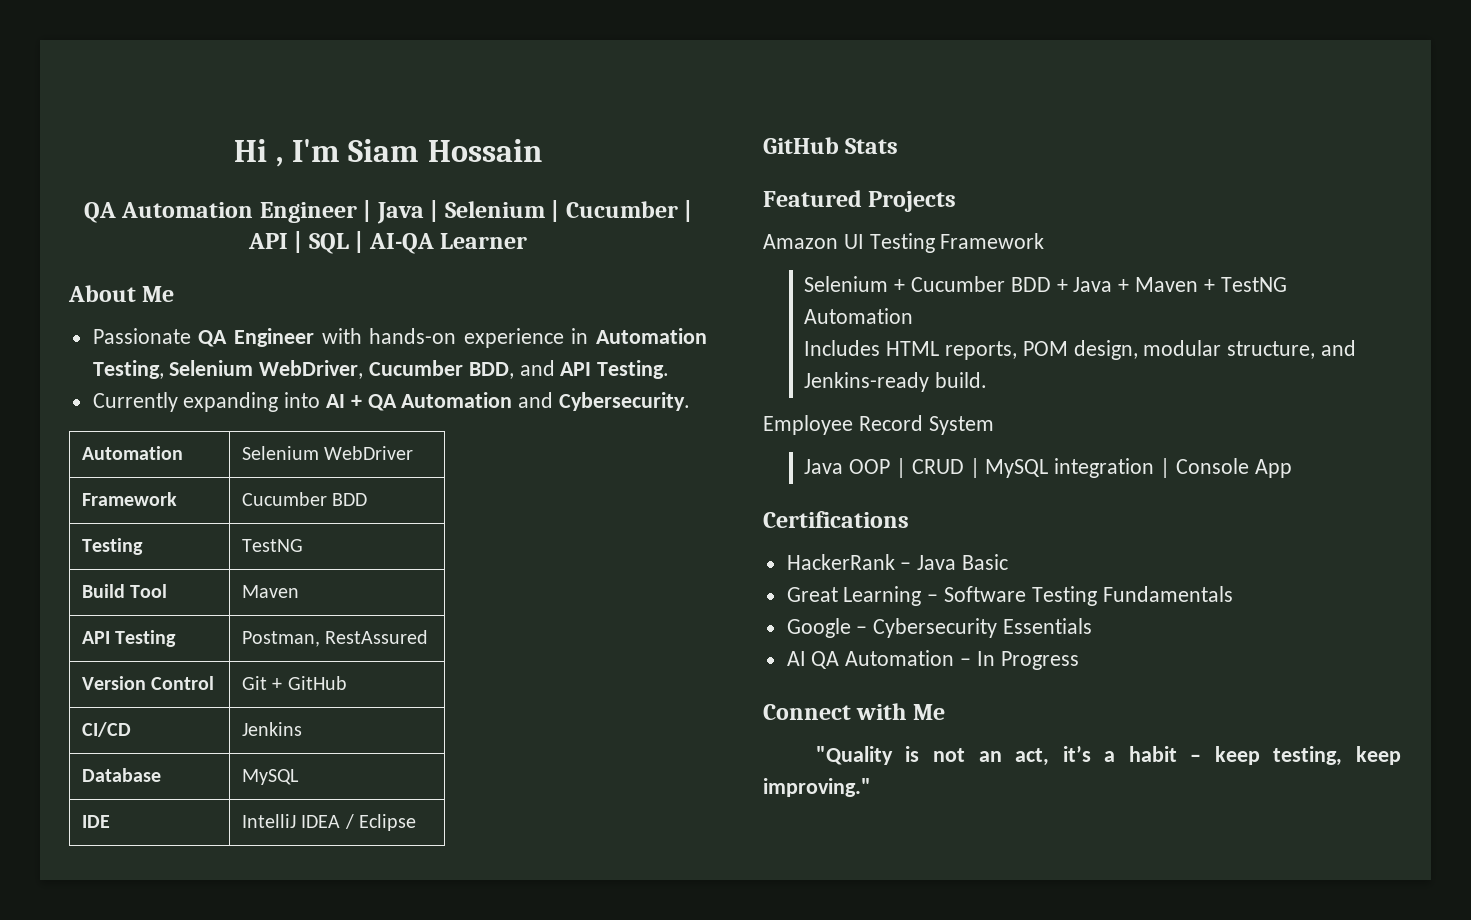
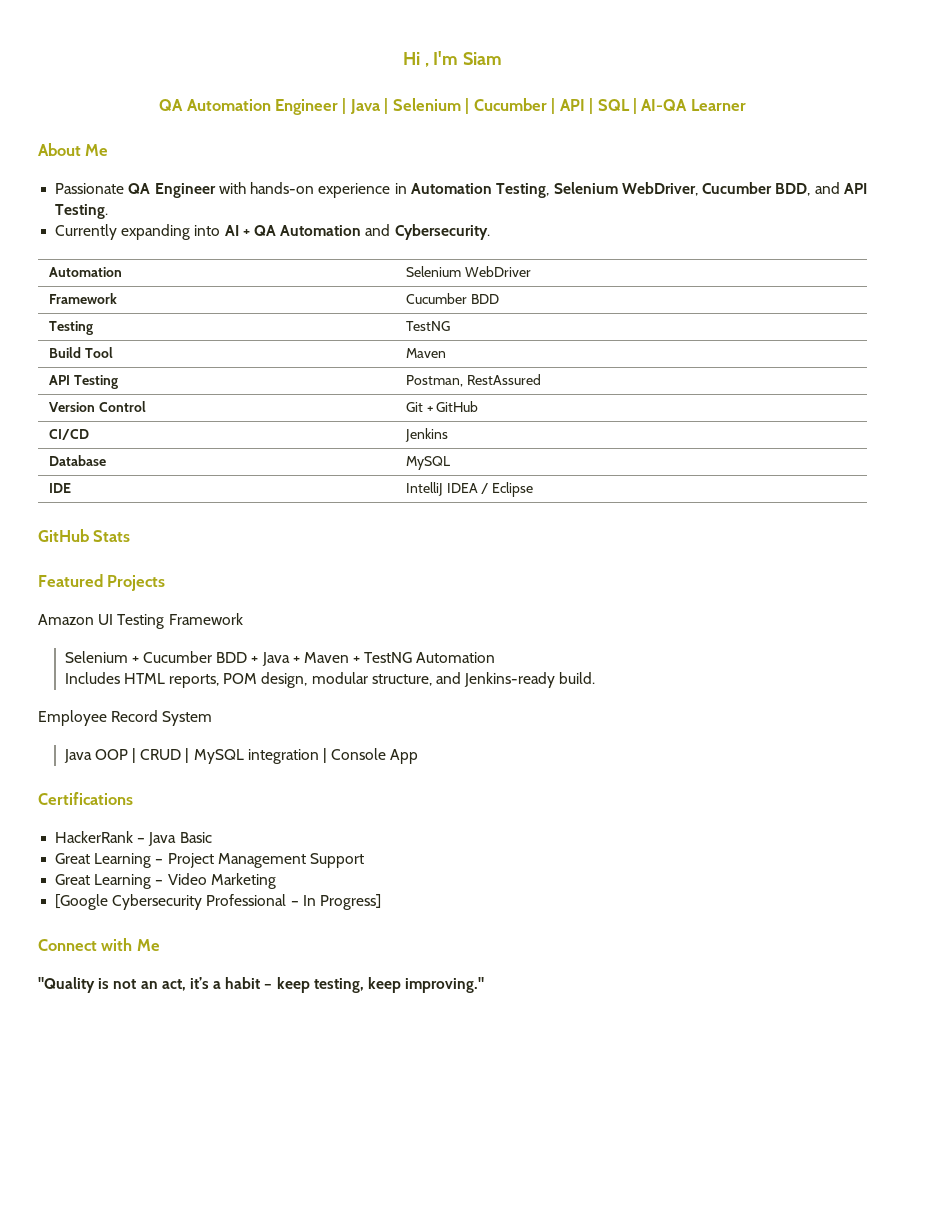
[427,139,542,162] Hossain -> (503, 58) none
[944,586,1233,606] [786,618,1093,638] [786,650,955,669] Software Testing Fundamentals // Google – Cybersecurity Essentials // AI QA Automation -> [167,853,364,868] [55,873,276,889] [55,894,287,910] Project Management Support // Great Learning – Video Marketing // [Google Cybersecurity Professional
[1000,651,1079,670] Progress -> [319,894,381,910] Progress]

